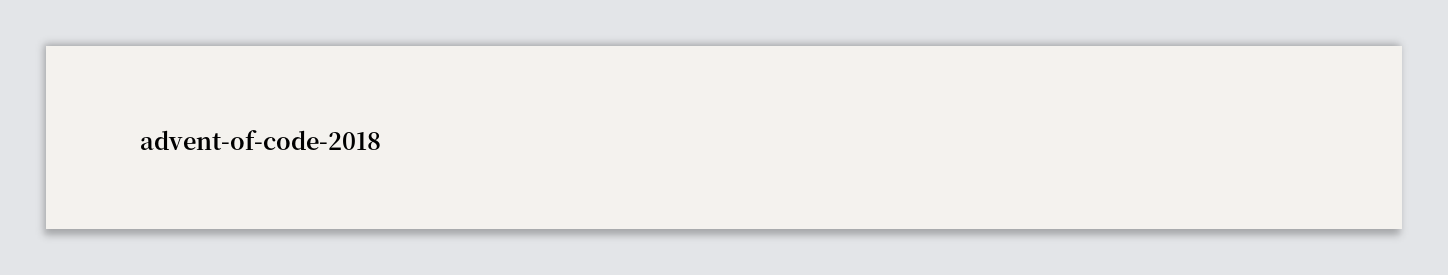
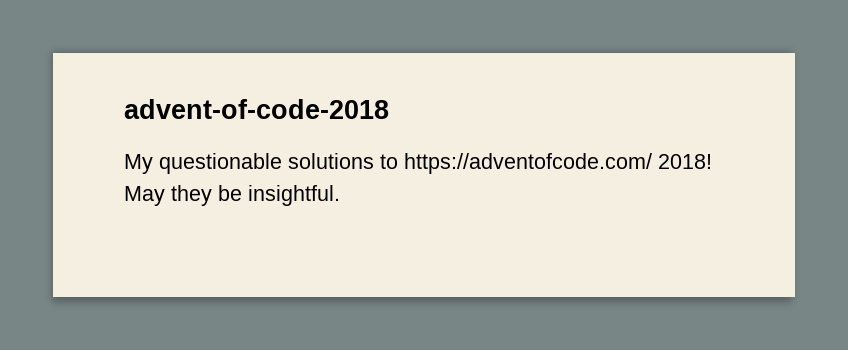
(381, 140) none -> [124,153,712,174] [124,185,340,206] // My questionable solutions to https://adventofcode.com/ 2018! May they be insightful.

